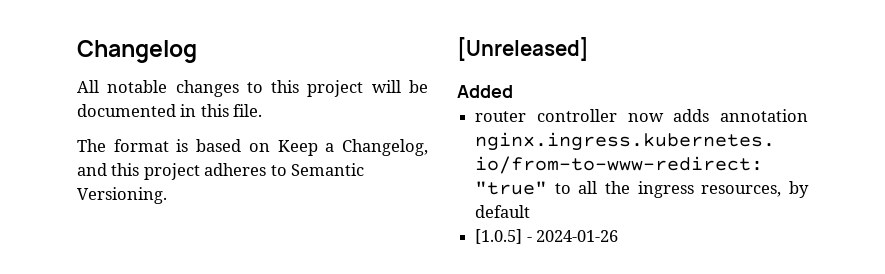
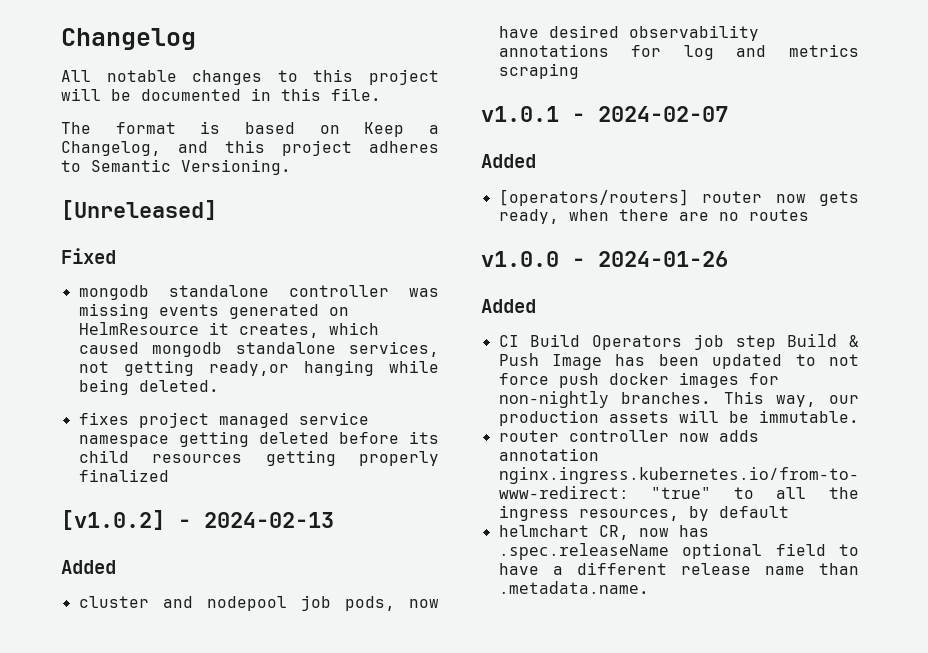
[457,85,513,98] Added -> [61,248,116,264] [78,285,439,300] [78,303,349,319] [78,322,379,338] [78,341,439,357] [78,360,439,376] [78,379,219,395] [78,412,369,428] [78,431,439,447] [78,450,439,466] [78,469,169,482] [61,510,334,530] [61,560,116,574] [78,595,439,611] [498,25,759,41] [498,44,859,60] [498,63,579,79] [481,106,728,122] [481,154,536,168] [498,189,859,206] [498,209,809,224] [481,251,728,267] [481,299,536,313] [498,334,859,350] [498,353,859,370] [498,372,779,388] [498,391,859,408] [498,410,859,426] Fixed // mongodb standalone controller was missing events generated on HelmResource it creates, which caused mongodb standalone services, not getting ready,or hanging while being deleted. // fixes project managed service namespace getting deleted before its child resources getting properly finalized // [v1.0.2] - 2024-02-13 // Added // cluster and nodepool job pods, now have desired observability annotations for log and metrics scraping // v1.0.1 - 2024-02-07 // Added // [operators/routers] router now gets ready, when there are no routes // v1.0.0 - 2024-01-26 // Added // CI Build Operators job step Build & Push Image has been updated to not force push docker images for non-nightly branches. This way, our production assets will be immutable.
[475,229,619,244] [1.0.5] - 2024-01-26 -> [498,525,709,540] [498,543,859,560] [498,562,859,575] [498,581,649,594] helmchart CR, now has .spec.releaseName optional field to have a different release name than .metadata.name.

